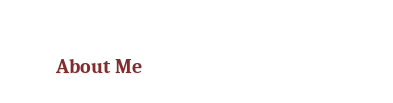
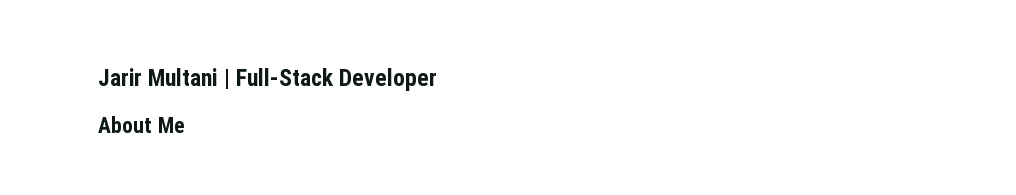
(55, 65) none -> [98,68,438,91] Jarir Multani | Full-Stack Developer //

